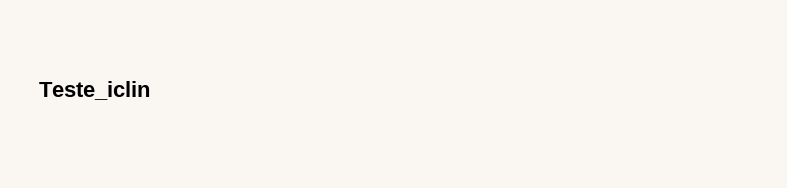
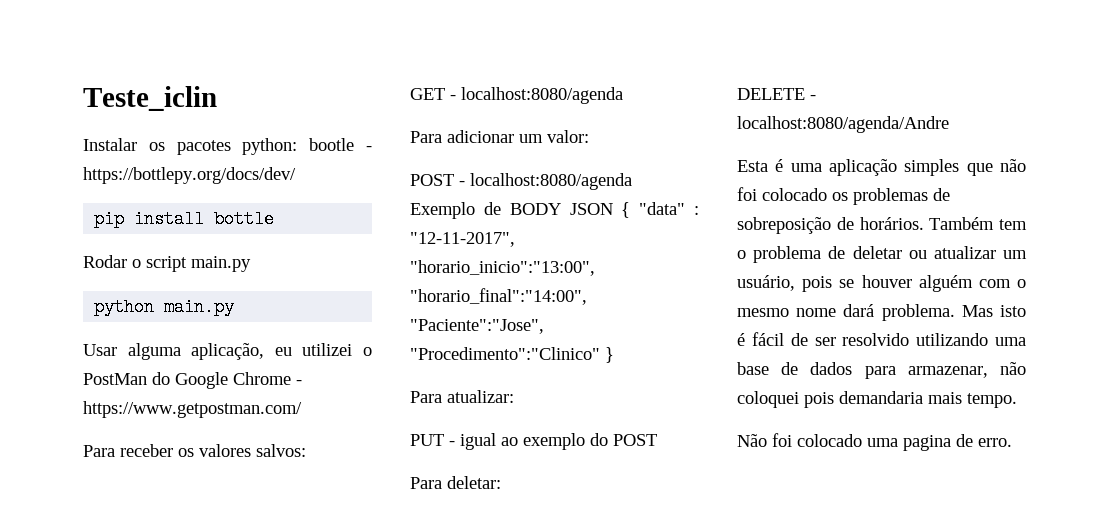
(150, 90) none -> [83,138,373,155] [83,167,296,184] [94,210,275,228] [83,255,251,272] [94,298,235,316] [83,343,372,360] [83,372,302,389] [83,401,302,418] [83,444,306,457] [410,87,623,104] [410,130,589,143] [410,173,632,190] [410,202,699,219] [410,232,515,247] [410,260,595,276] [410,288,587,305] [410,319,544,334] [410,347,614,363] [410,390,514,403] [410,433,657,450] [410,476,501,489] [737,88,816,100] [737,116,949,133] [737,159,1026,176] [737,187,950,205] [737,217,1027,234] [737,246,1027,263] [737,275,1026,292] [737,304,1026,321] [737,332,1026,346] [737,362,1026,379] [737,391,1017,408] [737,433,1012,451] // Instalar os pacotes python: bootle - https://bottlepy.org/docs/dev/ // pip install bottle // Rodar o script main.py // python main.py // Usar alguma aplicação, eu utilizei o PostMan do Google Chrome - https://www.getpostman.com/ // Para receber os valores salvos: // GET - localhost:8080/agenda // Para adicionar um valor: // POST - localhost:8080/agenda Exemplo de BODY JSON { "data" : "12-11-2017", "horario_inicio":"13:00", "horario_final":"14:00", "Paciente":"Jose", "Procedimento":"Clinico" } // Para atualizar: // PUT - igual ao exemplo do POST // Para deletar: // DELETE - localhost:8080/agenda/Andre // Esta é uma aplicação simples que não foi colocado os problemas de sobreposição de horários. Também tem o problema de deletar ou atualizar um usuário, pois se houver alguém com o mesmo nome dará problema. Mas isto é fácil de ser resolvido utilizando uma base de dados para armazenar, não coloquei pois demandaria mais tempo. // Não foi colocado uma pagina de erro.

